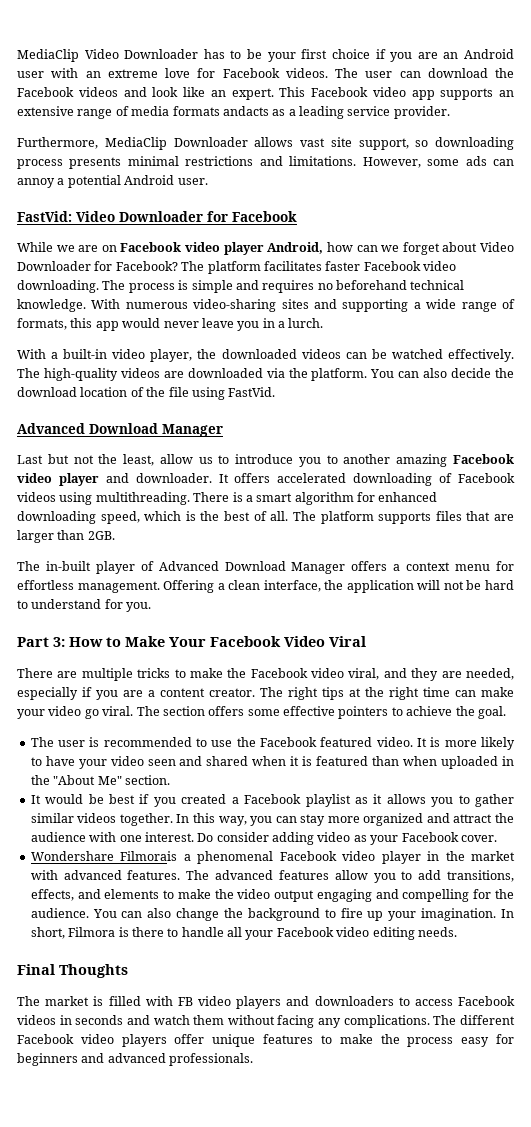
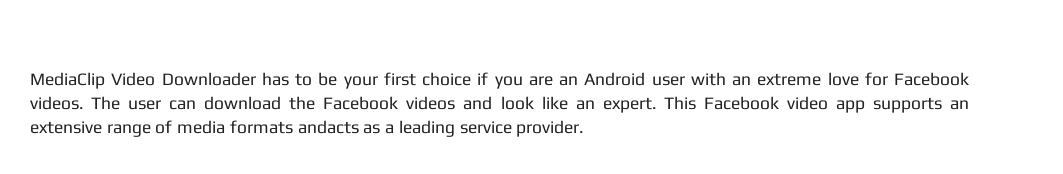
[17,137,514,150] [17,156,515,169] [17,175,208,188] [17,211,297,222] [17,242,515,255] [17,261,456,274] [17,280,465,293] [17,299,515,312] [17,318,324,331] [17,349,514,362] [17,368,515,381] [17,387,276,400] [17,423,223,437] [17,454,514,467] [17,473,515,486] [17,492,438,505] [17,511,515,524] [17,530,115,543] [17,561,515,574] [17,580,514,593] [17,599,152,612] [17,636,366,647] [17,668,514,681] [17,687,514,700] [17,706,506,719] [30,737,515,750] [30,756,514,769] [30,775,170,785] [30,794,515,807] [30,813,515,826] [30,832,497,845] [30,851,515,864] [30,870,514,883] [30,889,514,902] [30,908,515,921] [30,927,457,940] [17,964,128,978] [17,996,515,1009] [17,1015,515,1028] [17,1034,514,1047] [17,1053,254,1066] // Furthermore, MediaClip Downloader allows vast site support, so downloading process presents minimal restrictions and limitations. However, some ads can annoy a potential Android user. // FastVid: Video Downloader for Facebook // While we are on Facebook video player Android, how can we forget about Video Downloader for Facebook? The platform facilitates faster Facebook video downloading. The process is simple and requires no beforehand technical knowledge. With numerous video-sharing sites and supporting a wide range of formats, this app would never leave you in a lurch. // With a built-in video player, the downloaded videos can be watched effectively. The high-quality videos are downloaded via the platform. You can also decide the download location of the file using FastVid. // Advanced Download Manager // Last but not the least, allow us to introduce you to another amazing Facebook video player and downloader. It offers accelerated downloading of Facebook videos using multithreading. There is a smart algorithm for enhanced downloading speed, which is the best of all. The platform supports files that are larger than 2GB. // The in-built player of Advanced Download Manager offers a context menu for effortless management. Offering a clean interface, the application will not be hard to understand for you. // Part 3: How to Make Your Facebook Video Viral // There are multiple tricks to make the Facebook video viral, and they are needed, especially if you are a content creator. The right tips at the right time can make your video go viral. The section offers some effective pointers to achieve the goal. // The user is recommended to use the Facebook featured video. It is more likely to have your video seen and shared when it is featured than when uploaded in the "About Me" section. // It would be best if you created a Facebook playlist as it allows you to gather similar videos together. In this way, you can stay more organized and attract the audience with one interest. Do consider adding video as your Facebook cover. // Wondershare Filmorais a phenomenal Facebook video player in the market with advanced features. The advanced features allow you to add transitions, effects, and elements to make the video output engaging and compelling for the audience. You can also change the background to fire up your imagination. In short, Filmora is there to handle all your Facebook video editing needs. // Final Thoughts // The market is filled with FB video players and downloaders to access Facebook videos in seconds and watch them without facing any complications. The different Facebook video players offer unique features to make the process easy for beginners and advanced professionals. -> (584, 128) none

